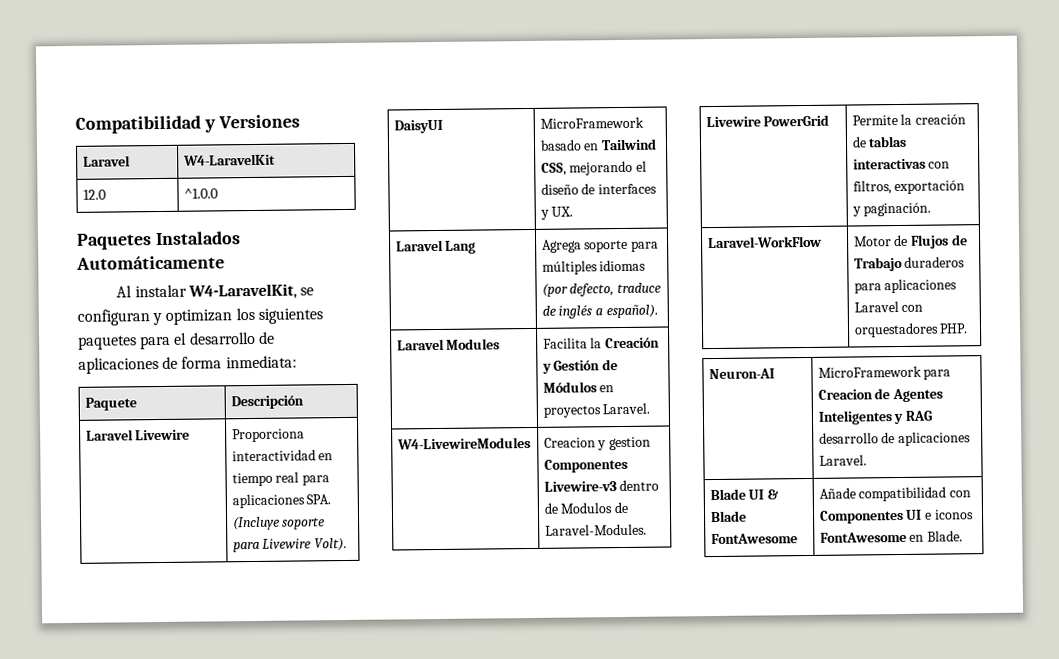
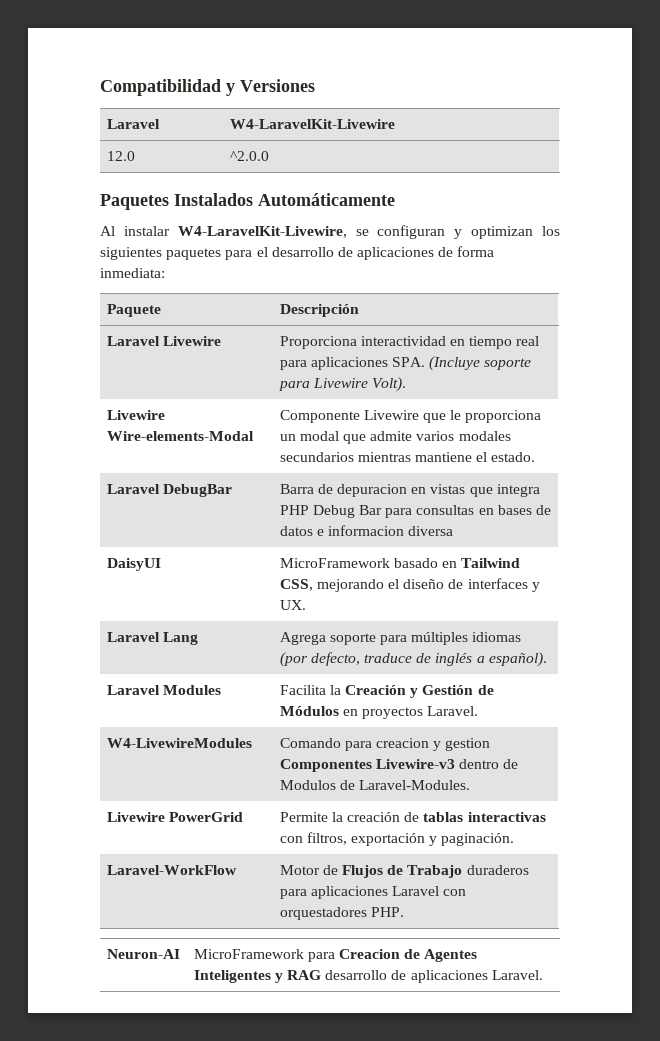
[182,153,276,166] W4-LaravelKit -> [229,119,395,129] W4-LaravelKit-Livewire
[183,188,218,199] ^1.0.0 -> [229,151,269,161] ^2.0.0
[187,283,297,300] W4-LaravelKit, -> [177,226,347,238] W4-LaravelKit-Livewire,
(348, 544) none -> [106,410,165,420] [106,431,254,441] [279,410,542,423] [279,431,511,444] [279,452,536,462] [106,484,232,497] [279,484,540,497] [279,505,551,518] [279,525,454,536] // Livewire Wire-elements-Modal | Componente Livewire que le proporciona un modal que admite varios modales secundarios mientras mantiene el estado. // Laravel DebugBar | Barra de depuracion en vistas que integra PHP Debug Bar para consultas en bases de datos e informacion diversa
[543,437,596,448] Creacion -> [279,738,429,751] Comando para creacion
[709,488,780,501] [709,510,747,523] [710,533,798,545] [818,486,972,502] [818,509,974,524] [819,530,964,543] // Blade UI & Blade FontAwesome | Añade compatibilidad con Componentes UI e iconos FontAwesome en Blade. -> (543, 975) none

